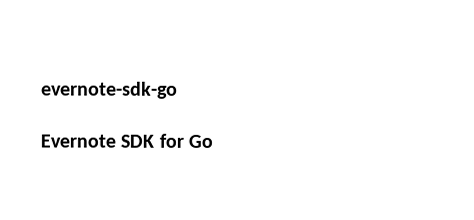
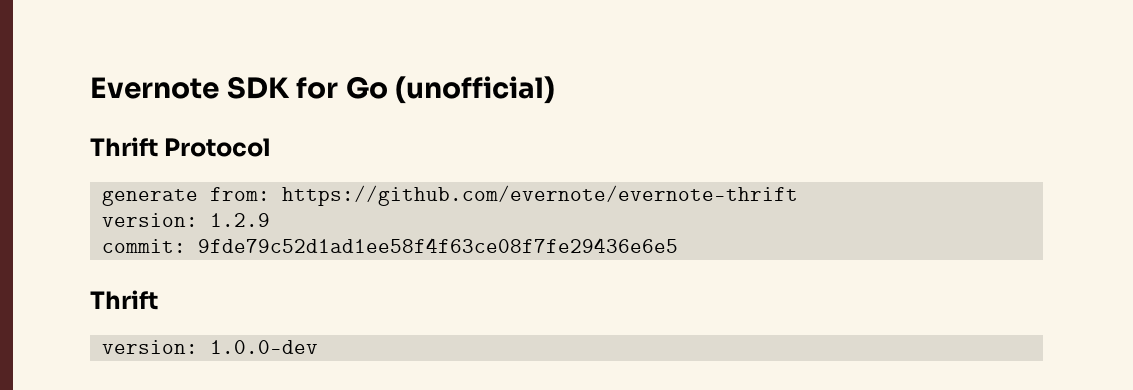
[41,81,178,99] evernote-sdk-go // -> (90, 88) none
(213, 141) none -> [395,76,556,104] [90,137,272,157] [102,185,798,206] [102,213,270,227] [102,238,678,253] [90,290,158,310] [102,340,318,354] (unofficial) // Thrift Protocol // generate from: https://github.com/evernote/evernote-thrift // version: 1.2.9 // commit: 9fde79c52d1ad1ee58f4f63ce08f7fe29436e6e5 // Thrift // version: 1.0.0-dev

